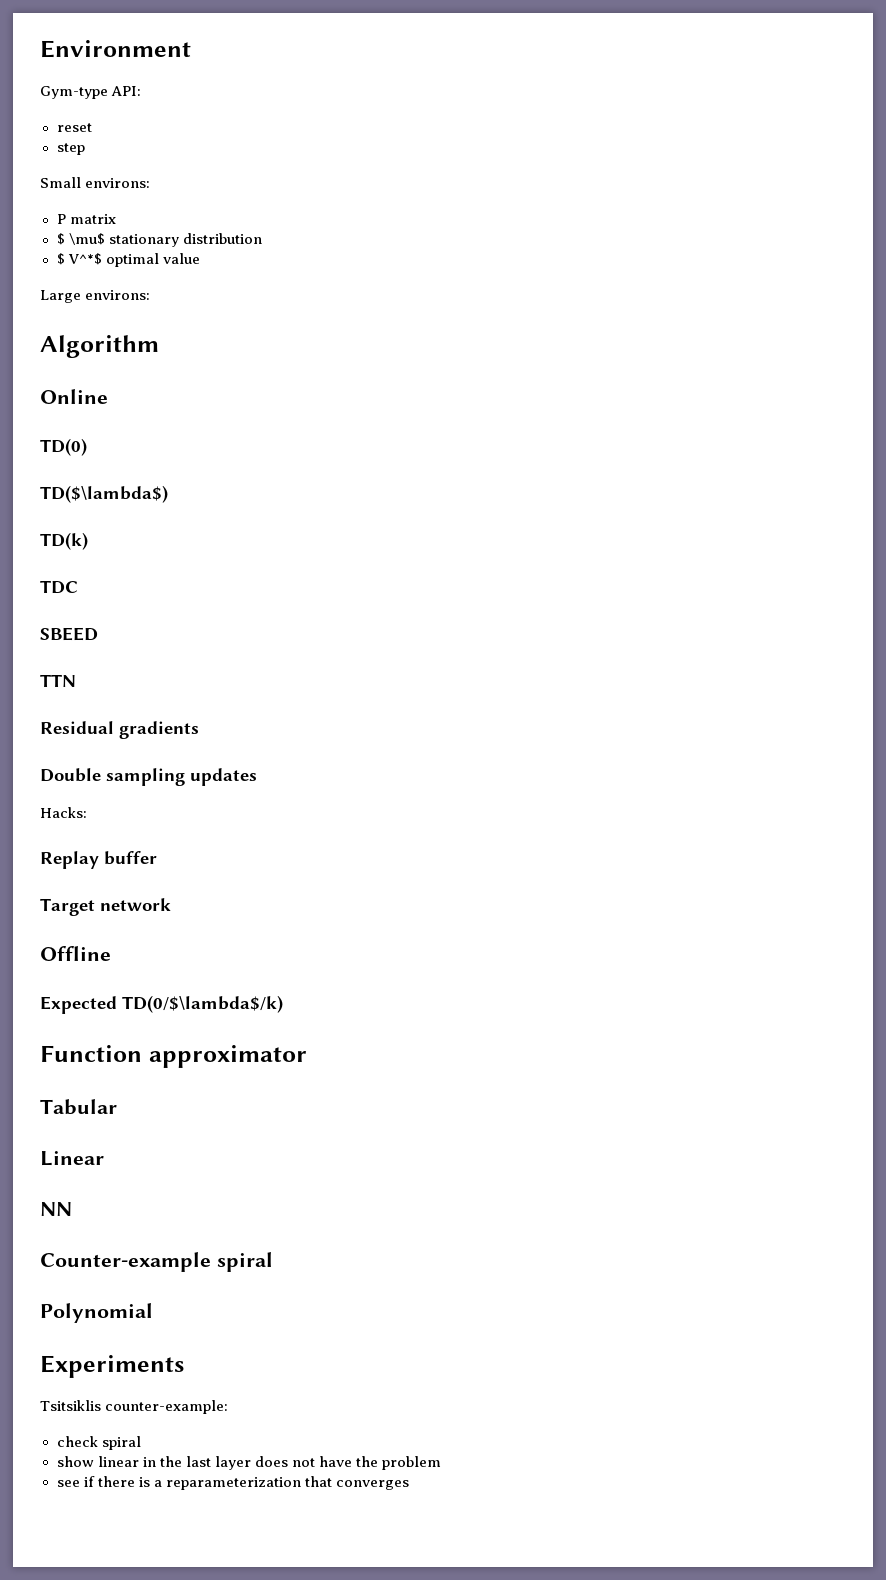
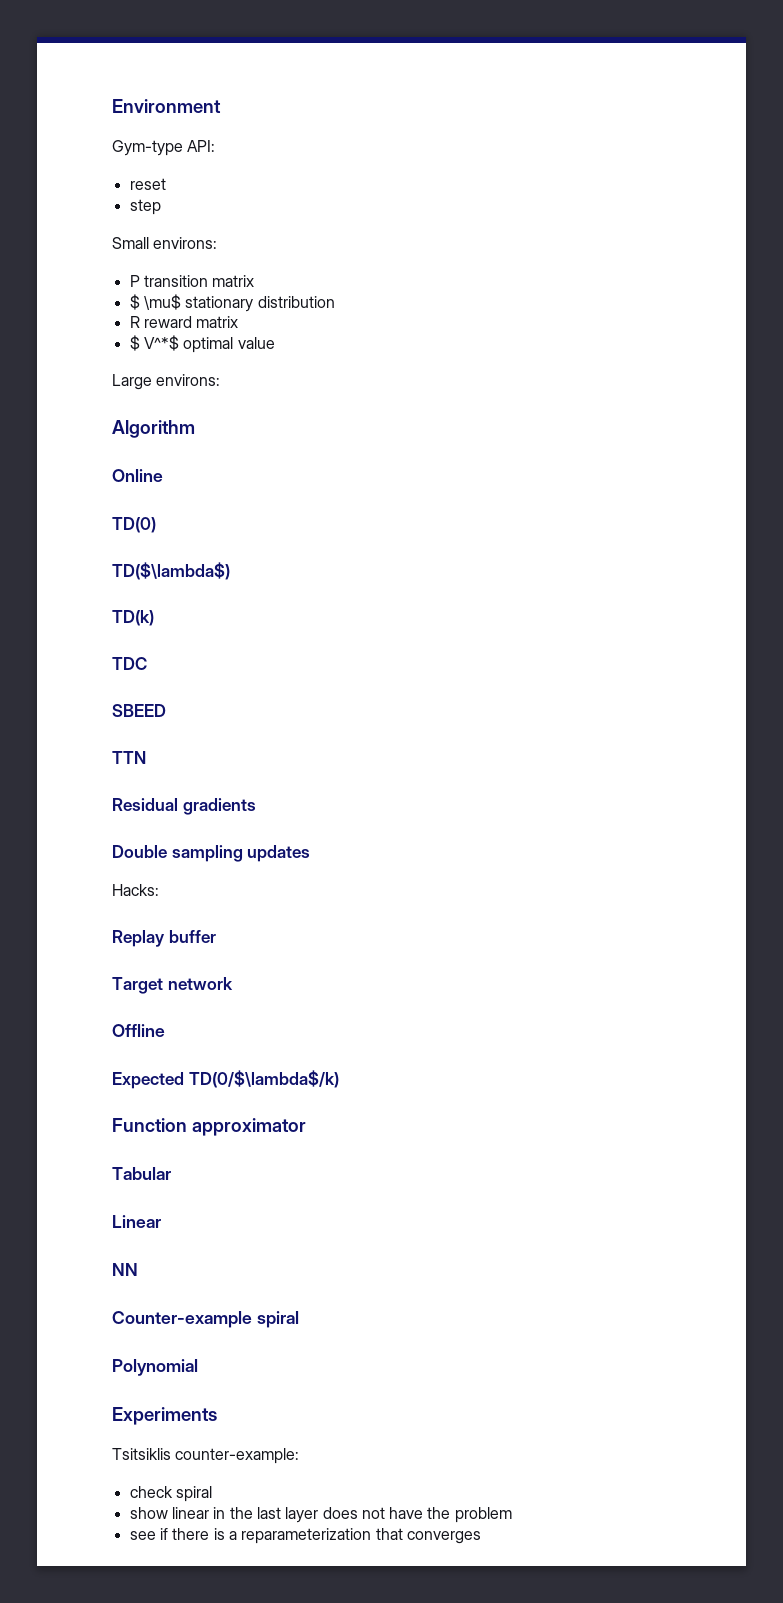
(66, 219) none -> [143,275,208,287] transition
(262, 238) none -> [129,316,239,328] // R reward matrix

